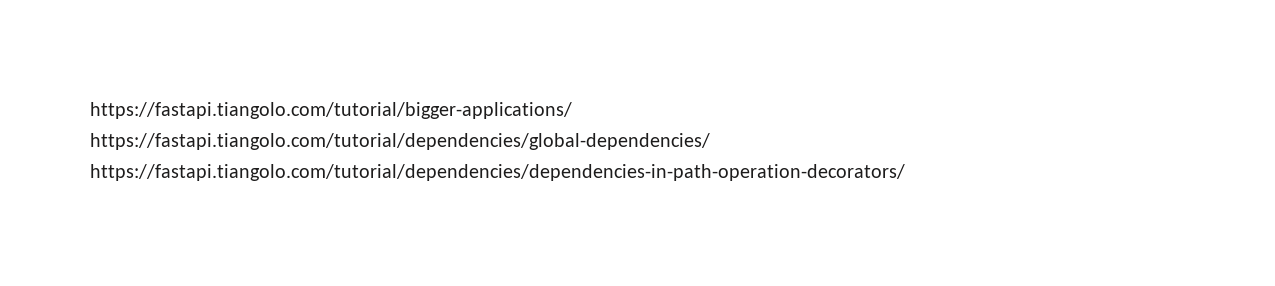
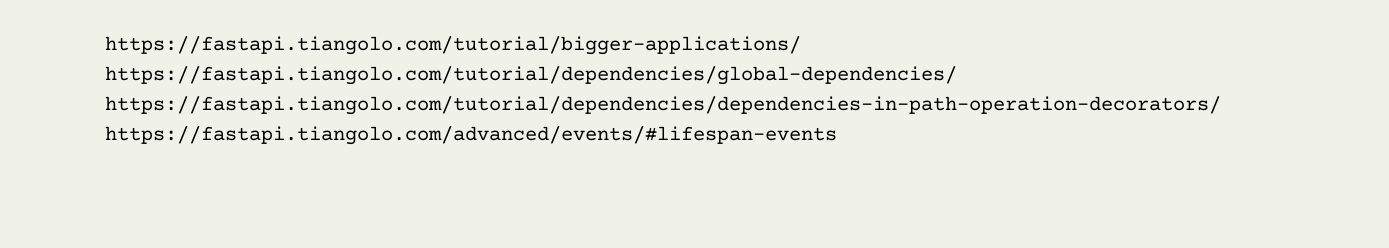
(905, 172) none -> [105,126,837,145] https://fastapi.tiangolo.com/advanced/events/#lifespan-events

